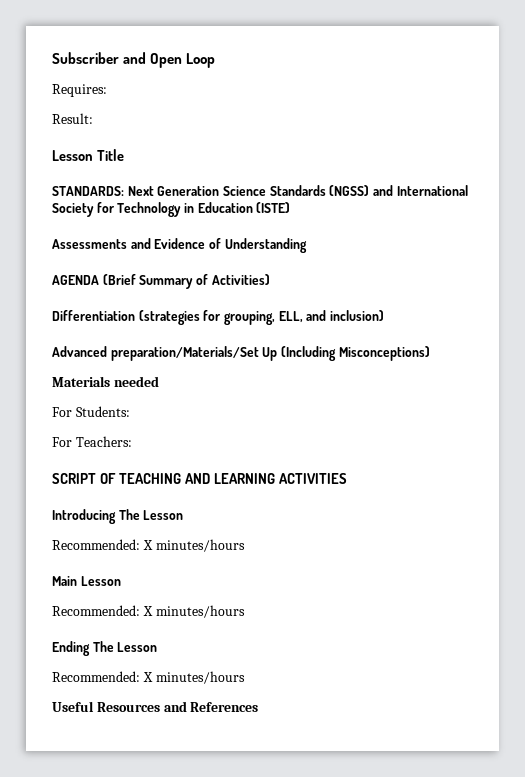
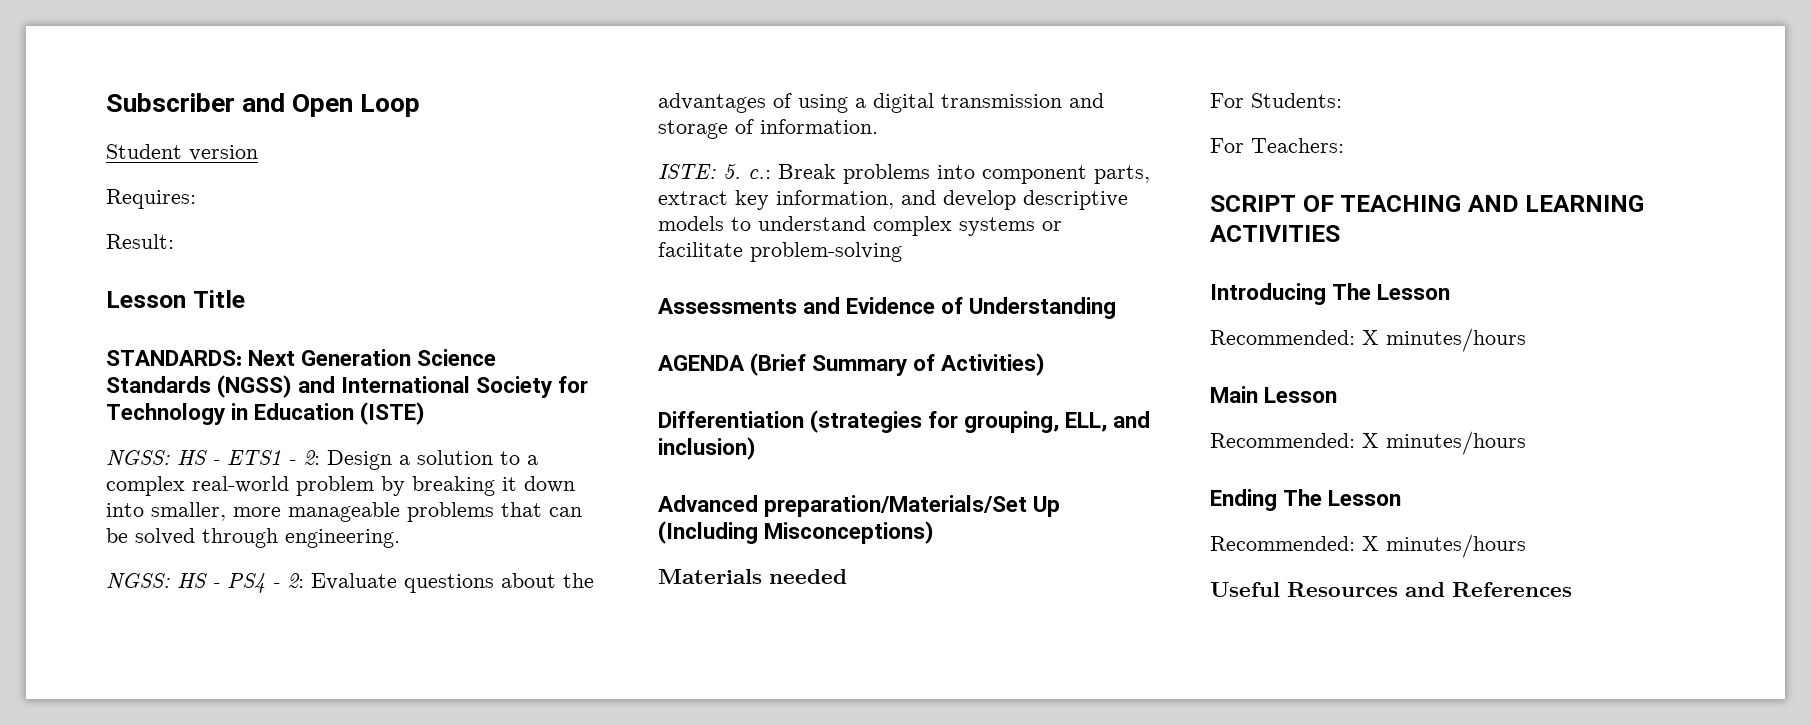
(216, 60) none -> [106,144,258,161] // Student version
(291, 207) none -> [106,450,538,470] [106,476,575,496] [106,502,582,522] [106,528,400,548] [106,573,594,593] [658,93,1104,113] [658,119,878,139] [658,164,1150,184] [658,190,1128,210] [658,216,1062,236] [658,242,902,262] // NGSS: HS - ETS1 - 2: Design a solution to a complex real-world problem by breaking it down into smaller, more manageable problems that can be solved through engineering. // NGSS: HS - PS4 - 2: Evaluate questions about the advantages of using a digital transmission and storage of information. // ISTE: 5. c.: Break problems into component parts, extract key information, and develop descriptive models to understand complex systems or facilitate problem-solving

